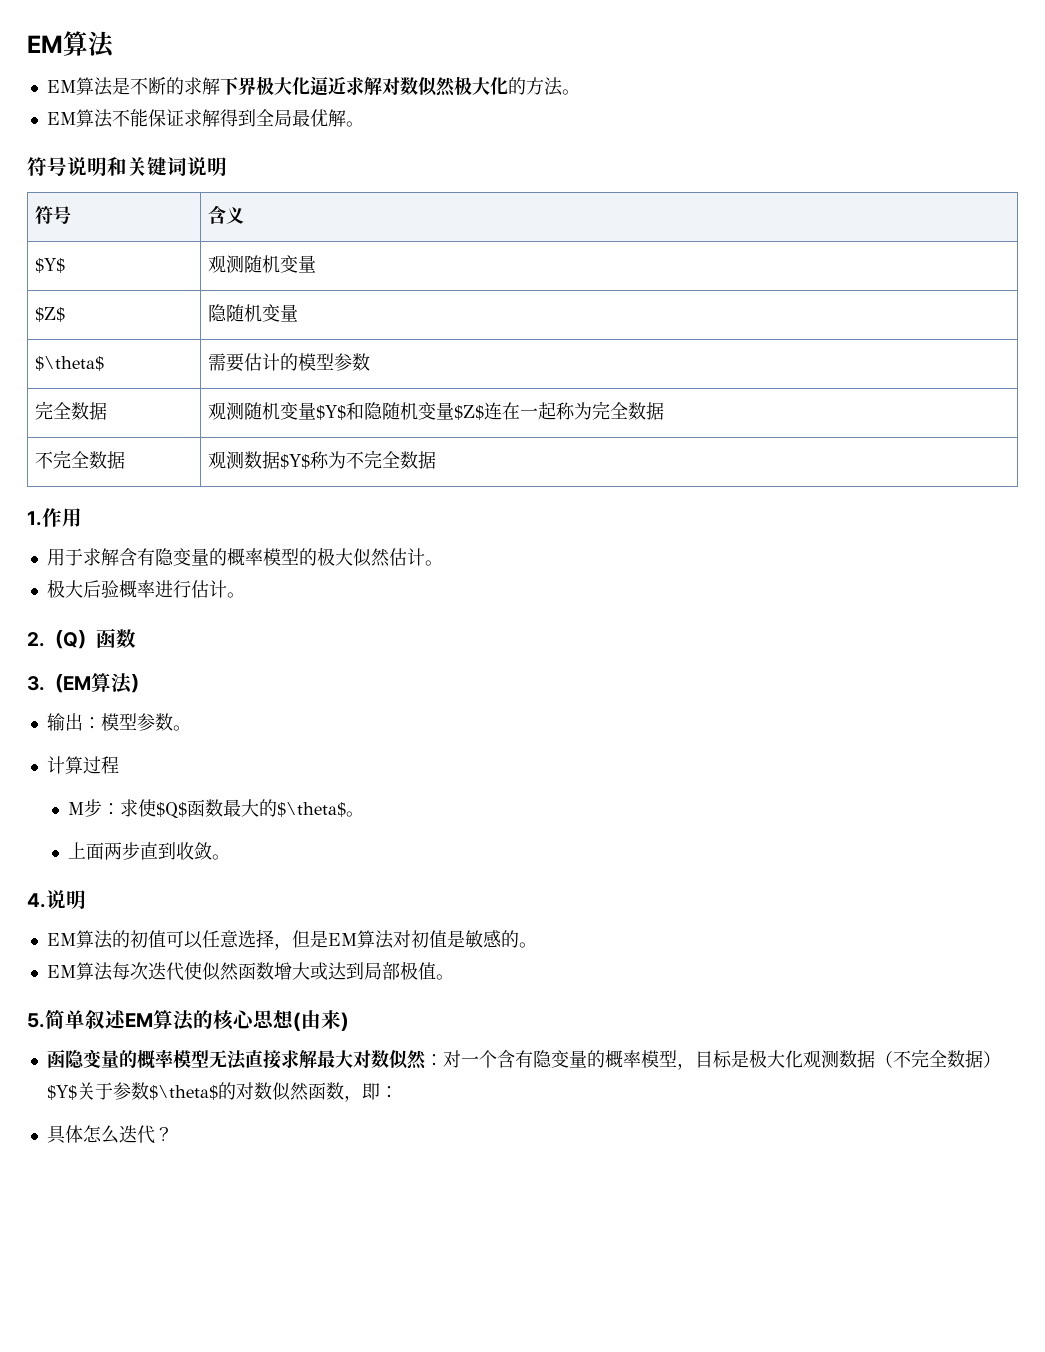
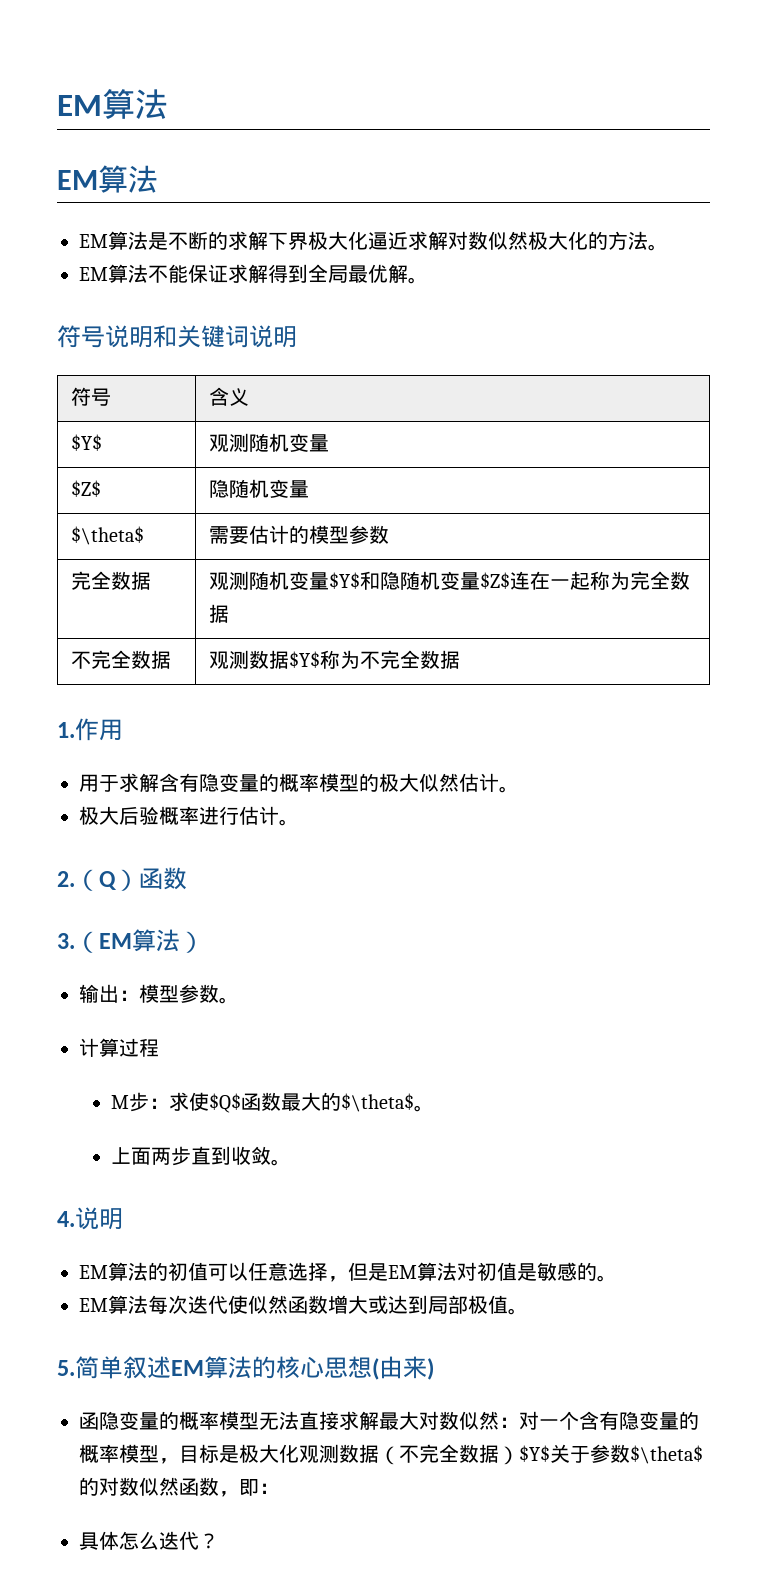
[27,31,115,58] [46,77,113,96] EM算法 // EM算法 -> [57,89,168,119] [57,165,158,193] [79,231,148,250] EM算法 // EM算法 // EM算法

